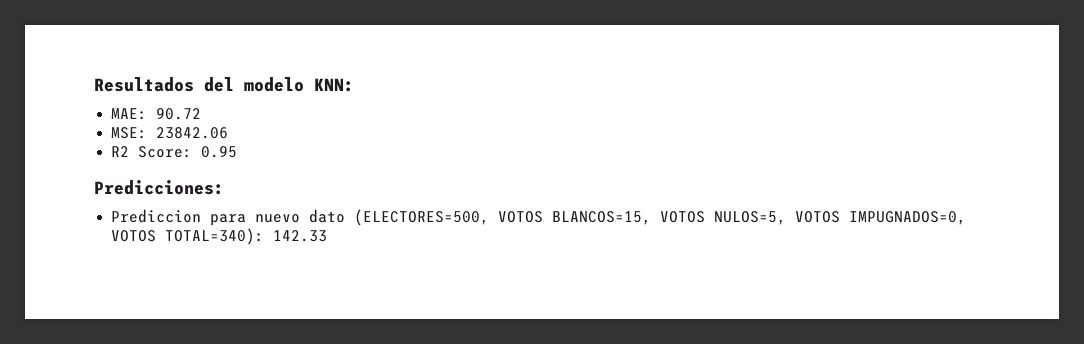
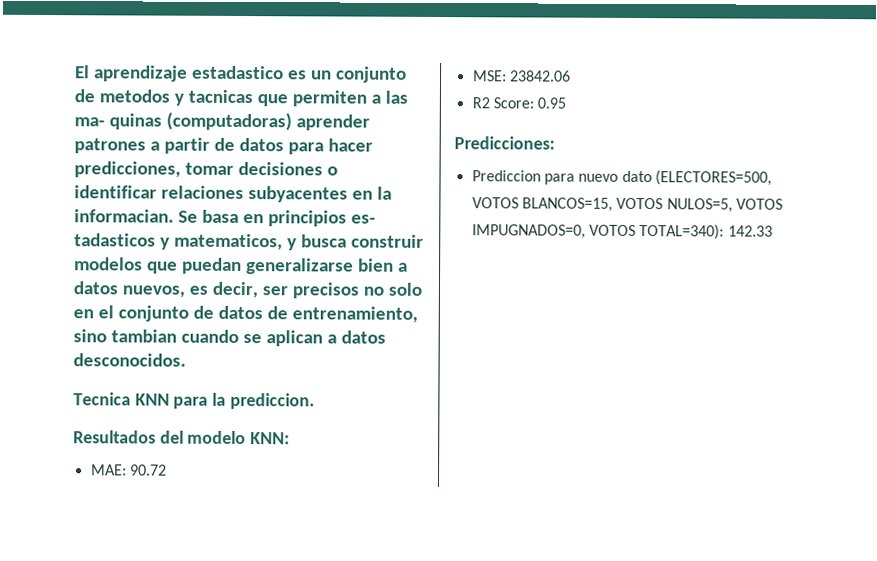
(94, 84) none -> [75,65,407,83] [74,89,408,107] [74,111,370,131] [74,137,373,155] [74,161,338,178] [74,185,392,203] [74,209,376,227] [74,233,424,251] [74,257,408,275] [73,281,422,299] [73,305,418,323] [73,329,386,347] [73,353,186,367] [73,392,315,410] El aprendizaje estadastico es un conjunto de metodos y tacnicas que permiten a las ma- quinas (computadoras) aprender patrones a partir de datos para hacer predicciones, tomar decisiones o identificar relaciones subyacentes en la informacian. Se basa en principios es- tadasticos y matematicos, y busca construir modelos que puedan generalizarse bien a datos nuevos, es decir, ser precisos no solo en el conjunto de datos de entrenamiento, sino tambian cuando se aplican a datos desconocidos. // Tecnica KNN para la prediccion. //

